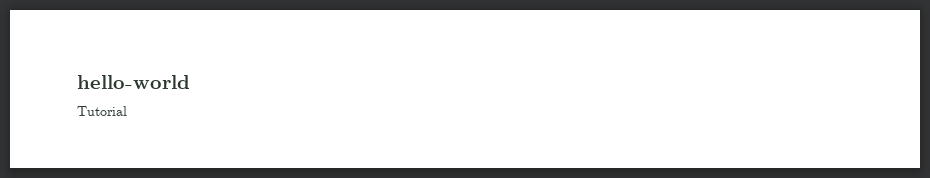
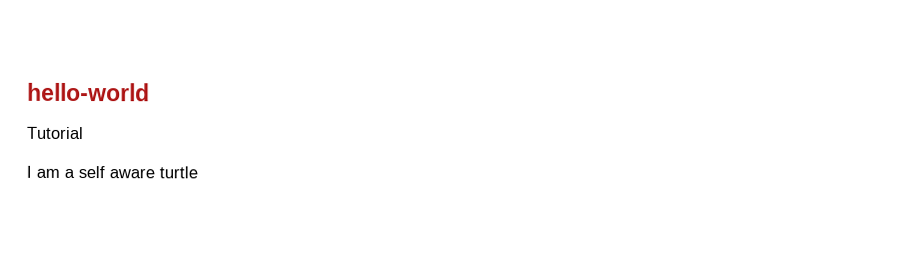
(127, 111) none -> [26,165,198,179] // I am a self aware turtle

